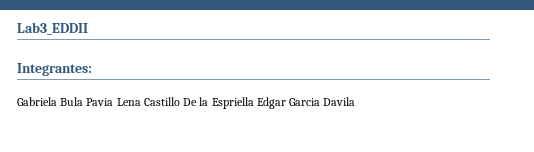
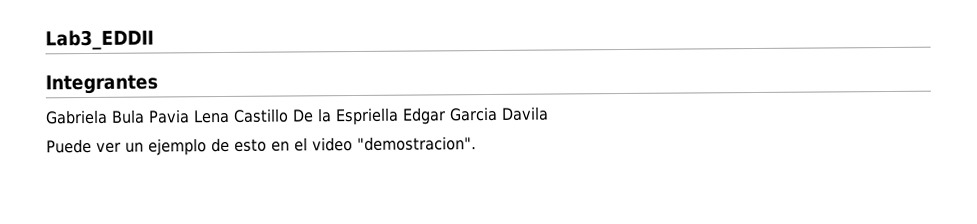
[17,63,92,76] Integrantes: -> [45,74,158,95] Integrantes
(356, 101) none -> [46,136,477,156] // Puede ver un ejemplo de esto en el video "demostracion".

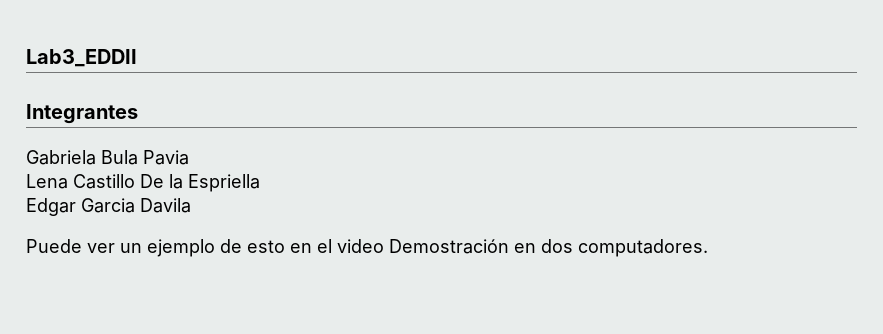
(190, 116) none -> (189, 157) //
(399, 116) none -> (260, 183) //
[357,136,477,151] "demostracion". -> [389,239,708,257] Demostración en dos computadores.

